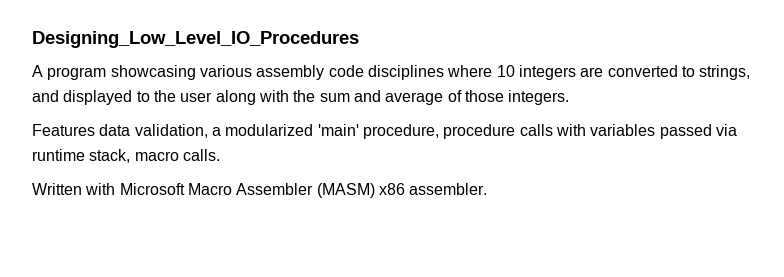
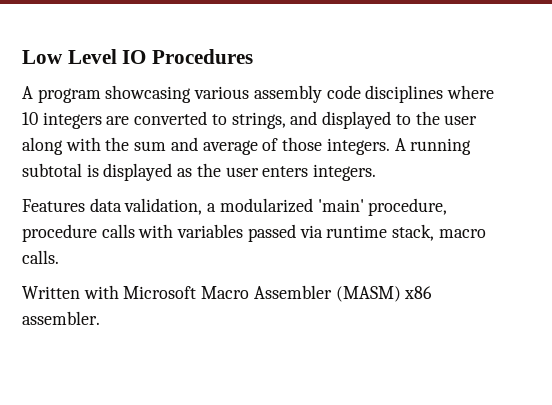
[32,31,359,48] Designing_Low_Level_IO_Procedures -> [22,49,254,64] Low Level IO Procedures
(570, 97) none -> [394,138,472,155] [22,163,377,181] A running subtotal is displayed as the user enters integers.

